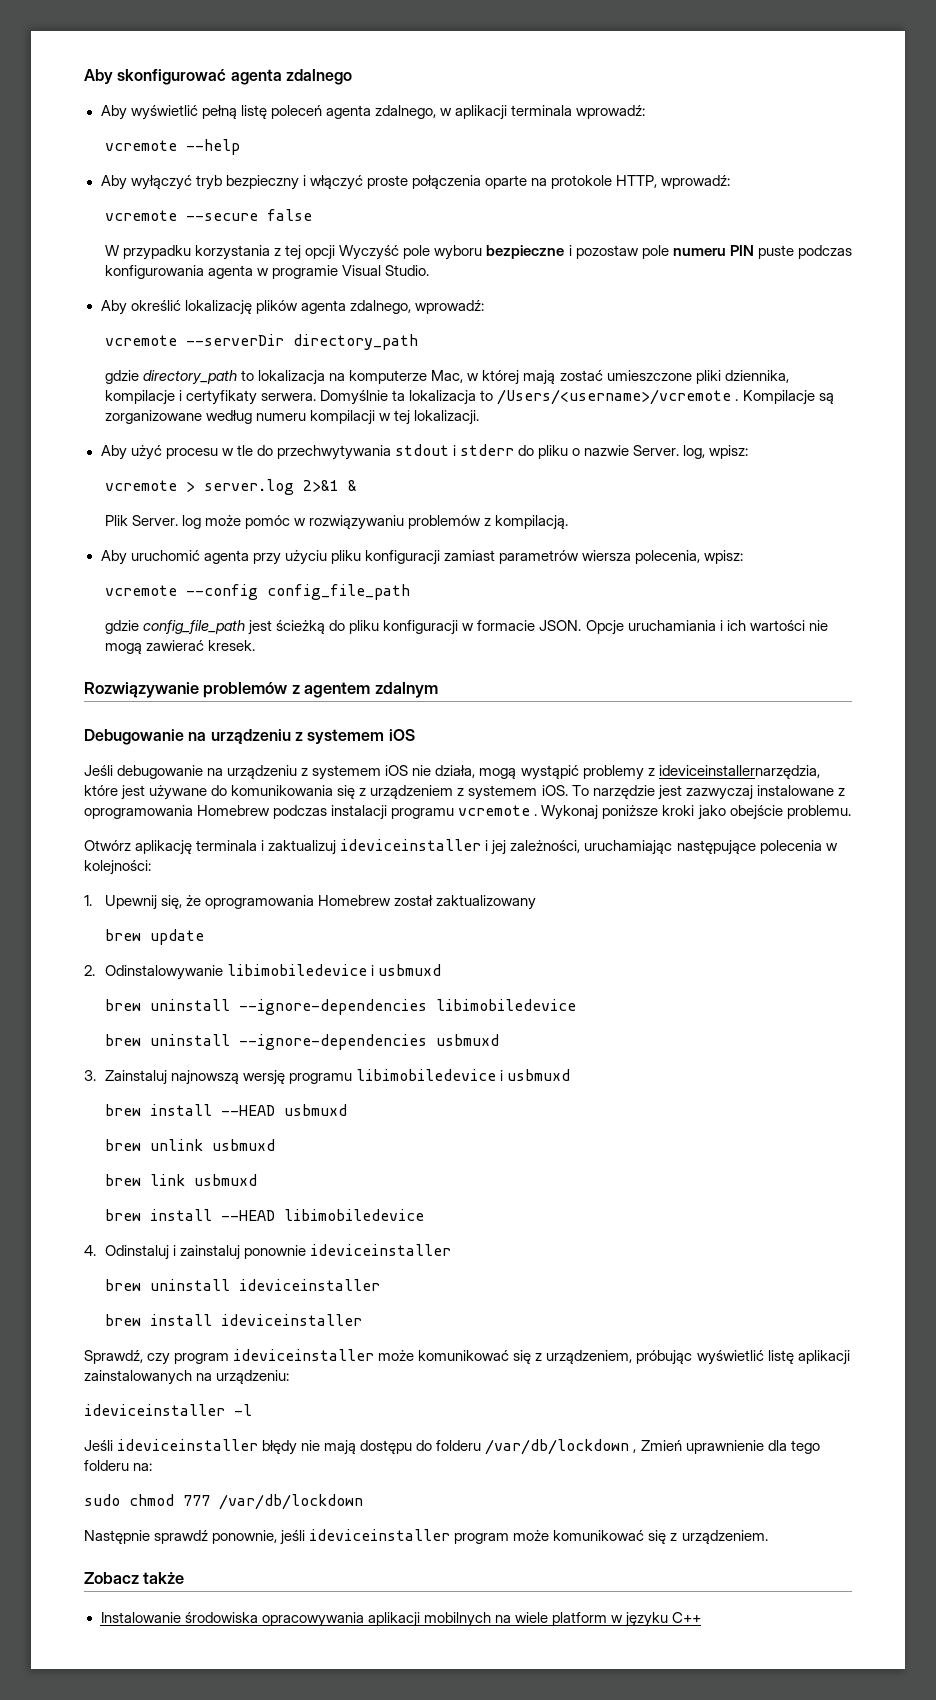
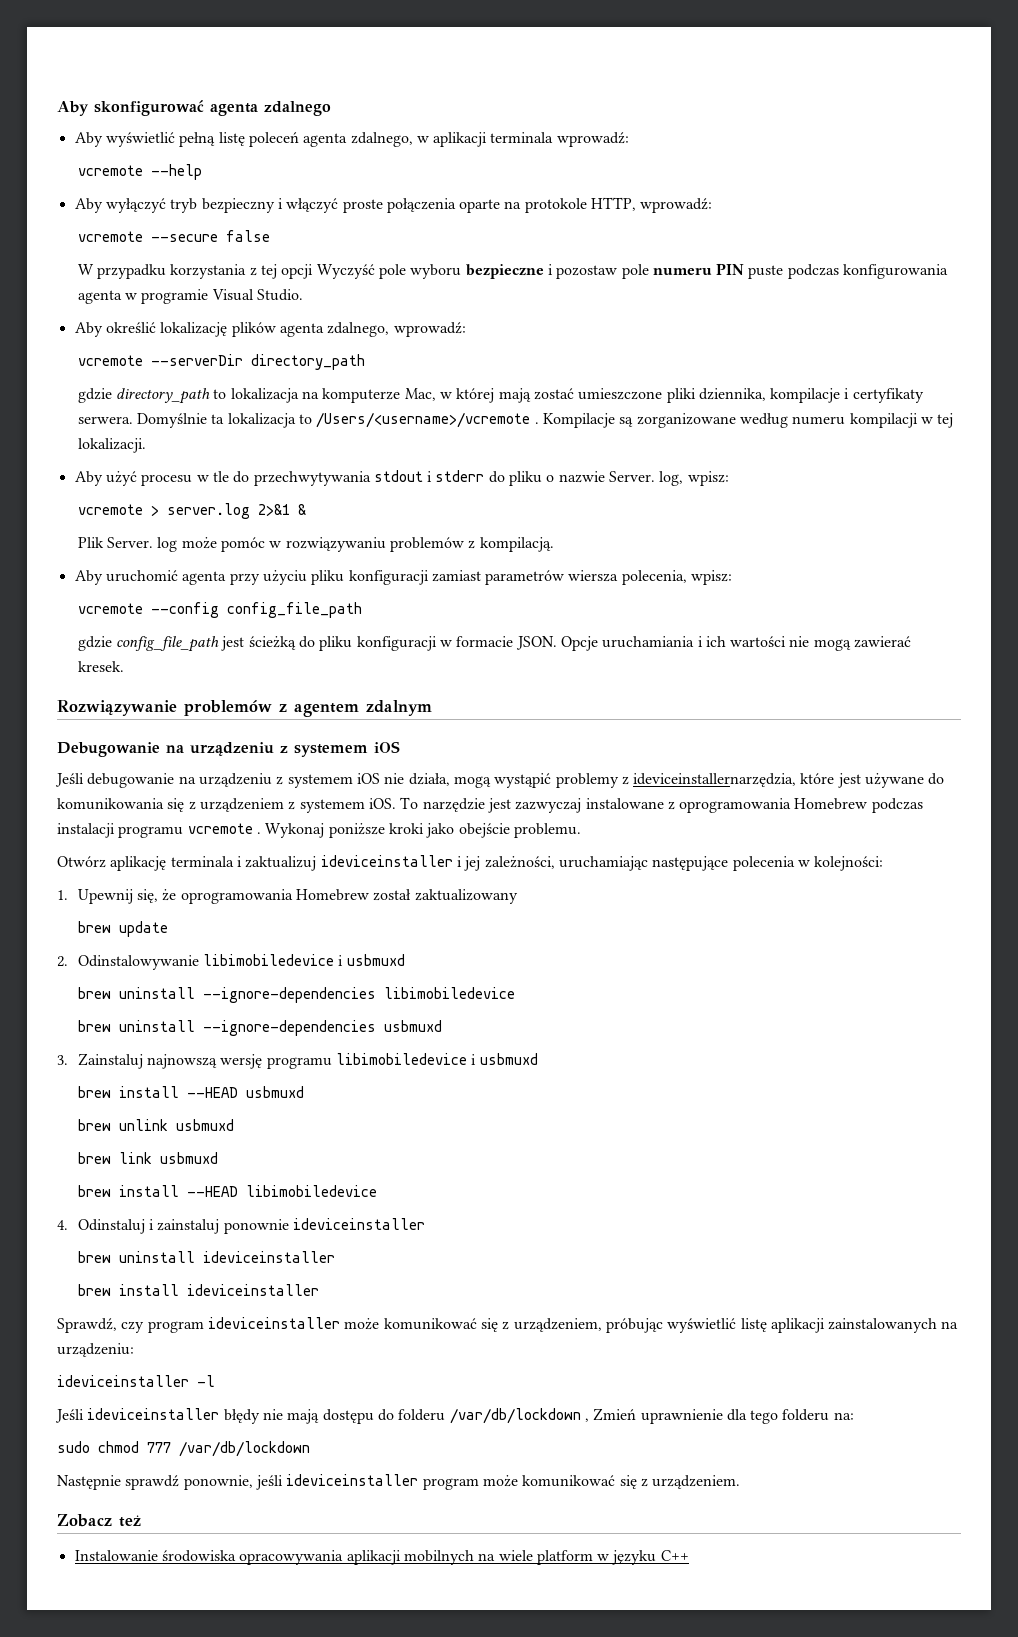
[143,1572,185,1584] także -> [119,1515,141,1527] też

